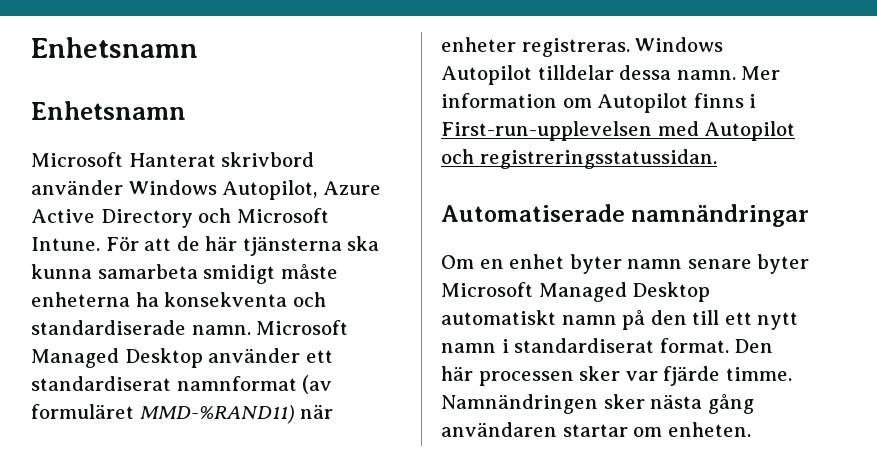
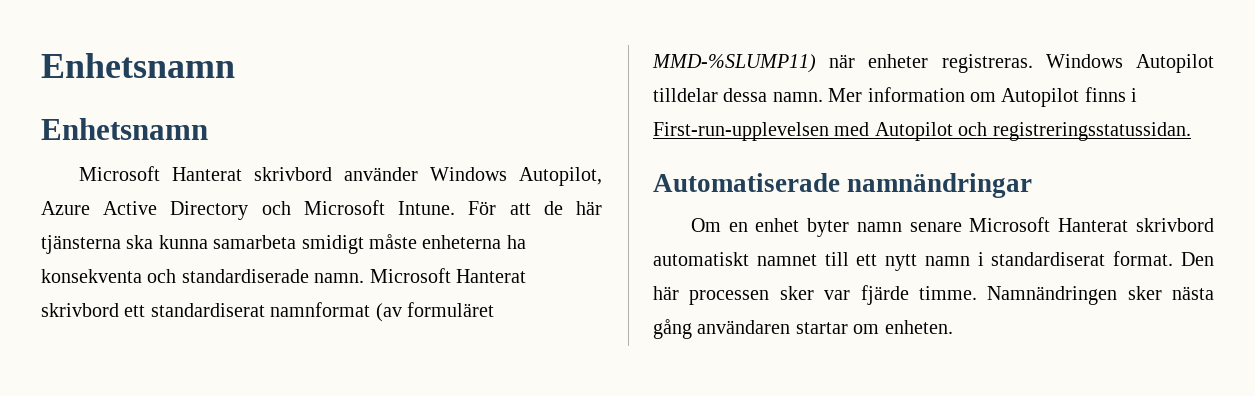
[31,348,301,368] Managed Desktop använder -> [455,269,526,283] [41,303,119,317] Hanterat skrivbord
[139,405,295,424] MMD-%RAND11) -> [652,54,816,73] MMD-%SLUMP11)
[757,254,810,274] [441,282,711,302] [441,309,687,330] byter Microsoft Managed Desktop automatiskt namn på den -> [969,217,1214,232] [653,252,817,266] Microsoft Hanterat skrivbord automatiskt namnet

